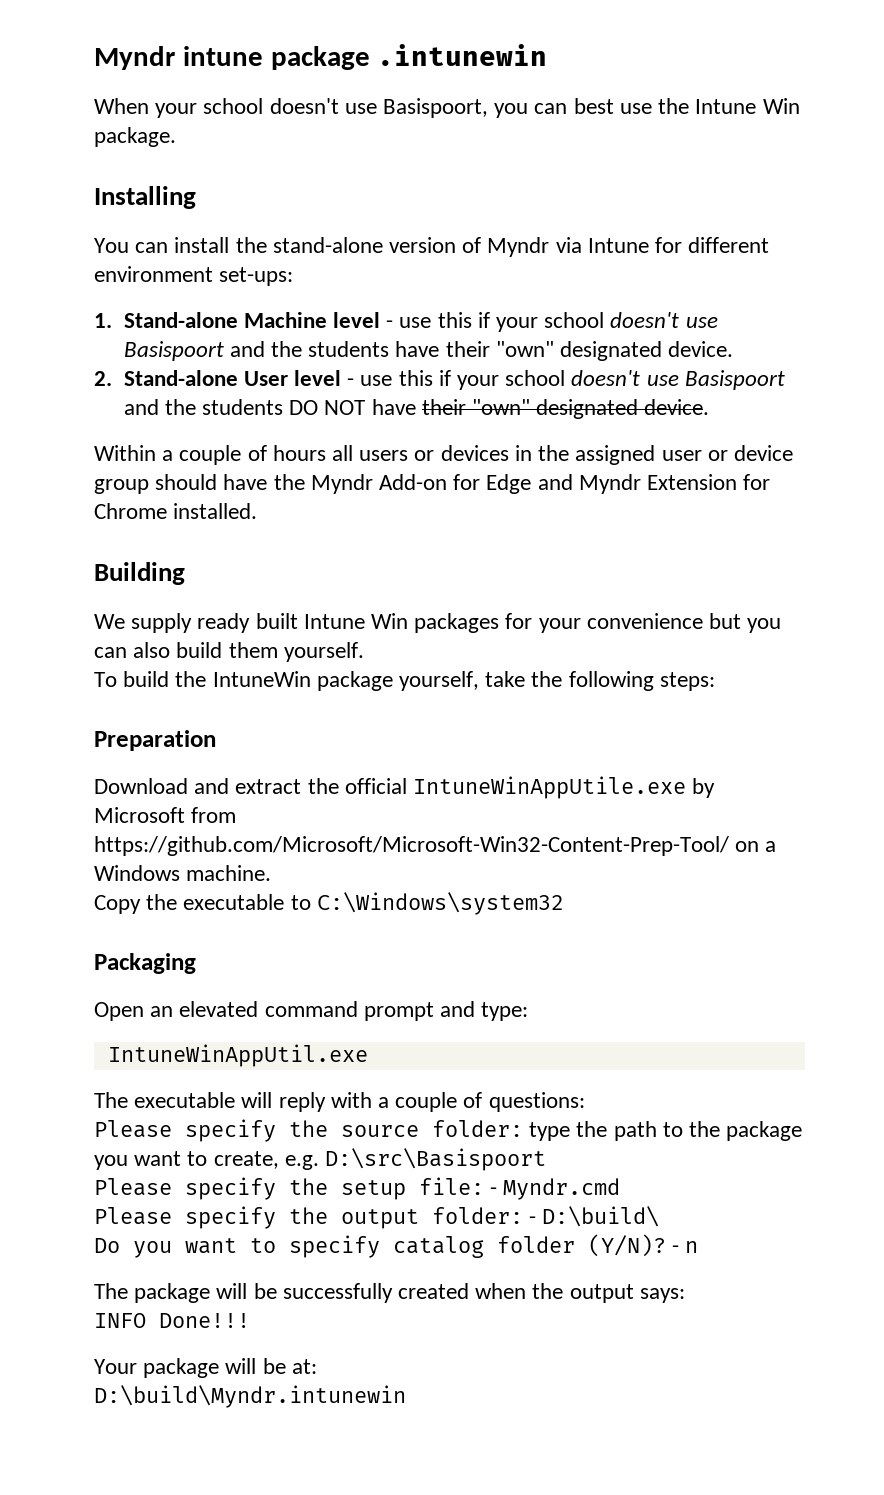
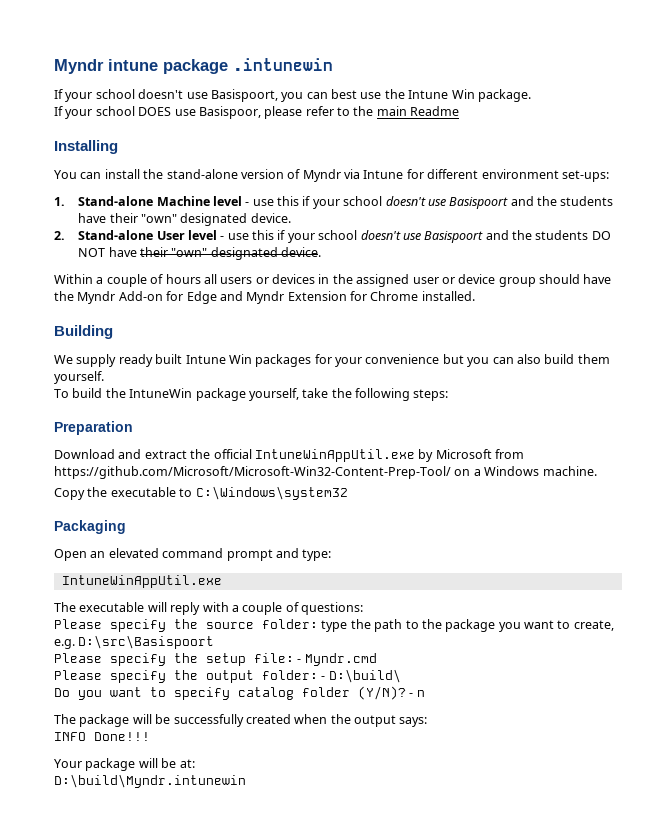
[94,98,149,114] When -> [54,89,63,99] If
(176, 137) none -> [54,106,460,119] // If your school DOES use Basispoor, please refer to the main Readme
[413,776,687,799] IntuneWinAppUtile.exe -> [254,449,415,462] IntuneWinAppUtil.exe

